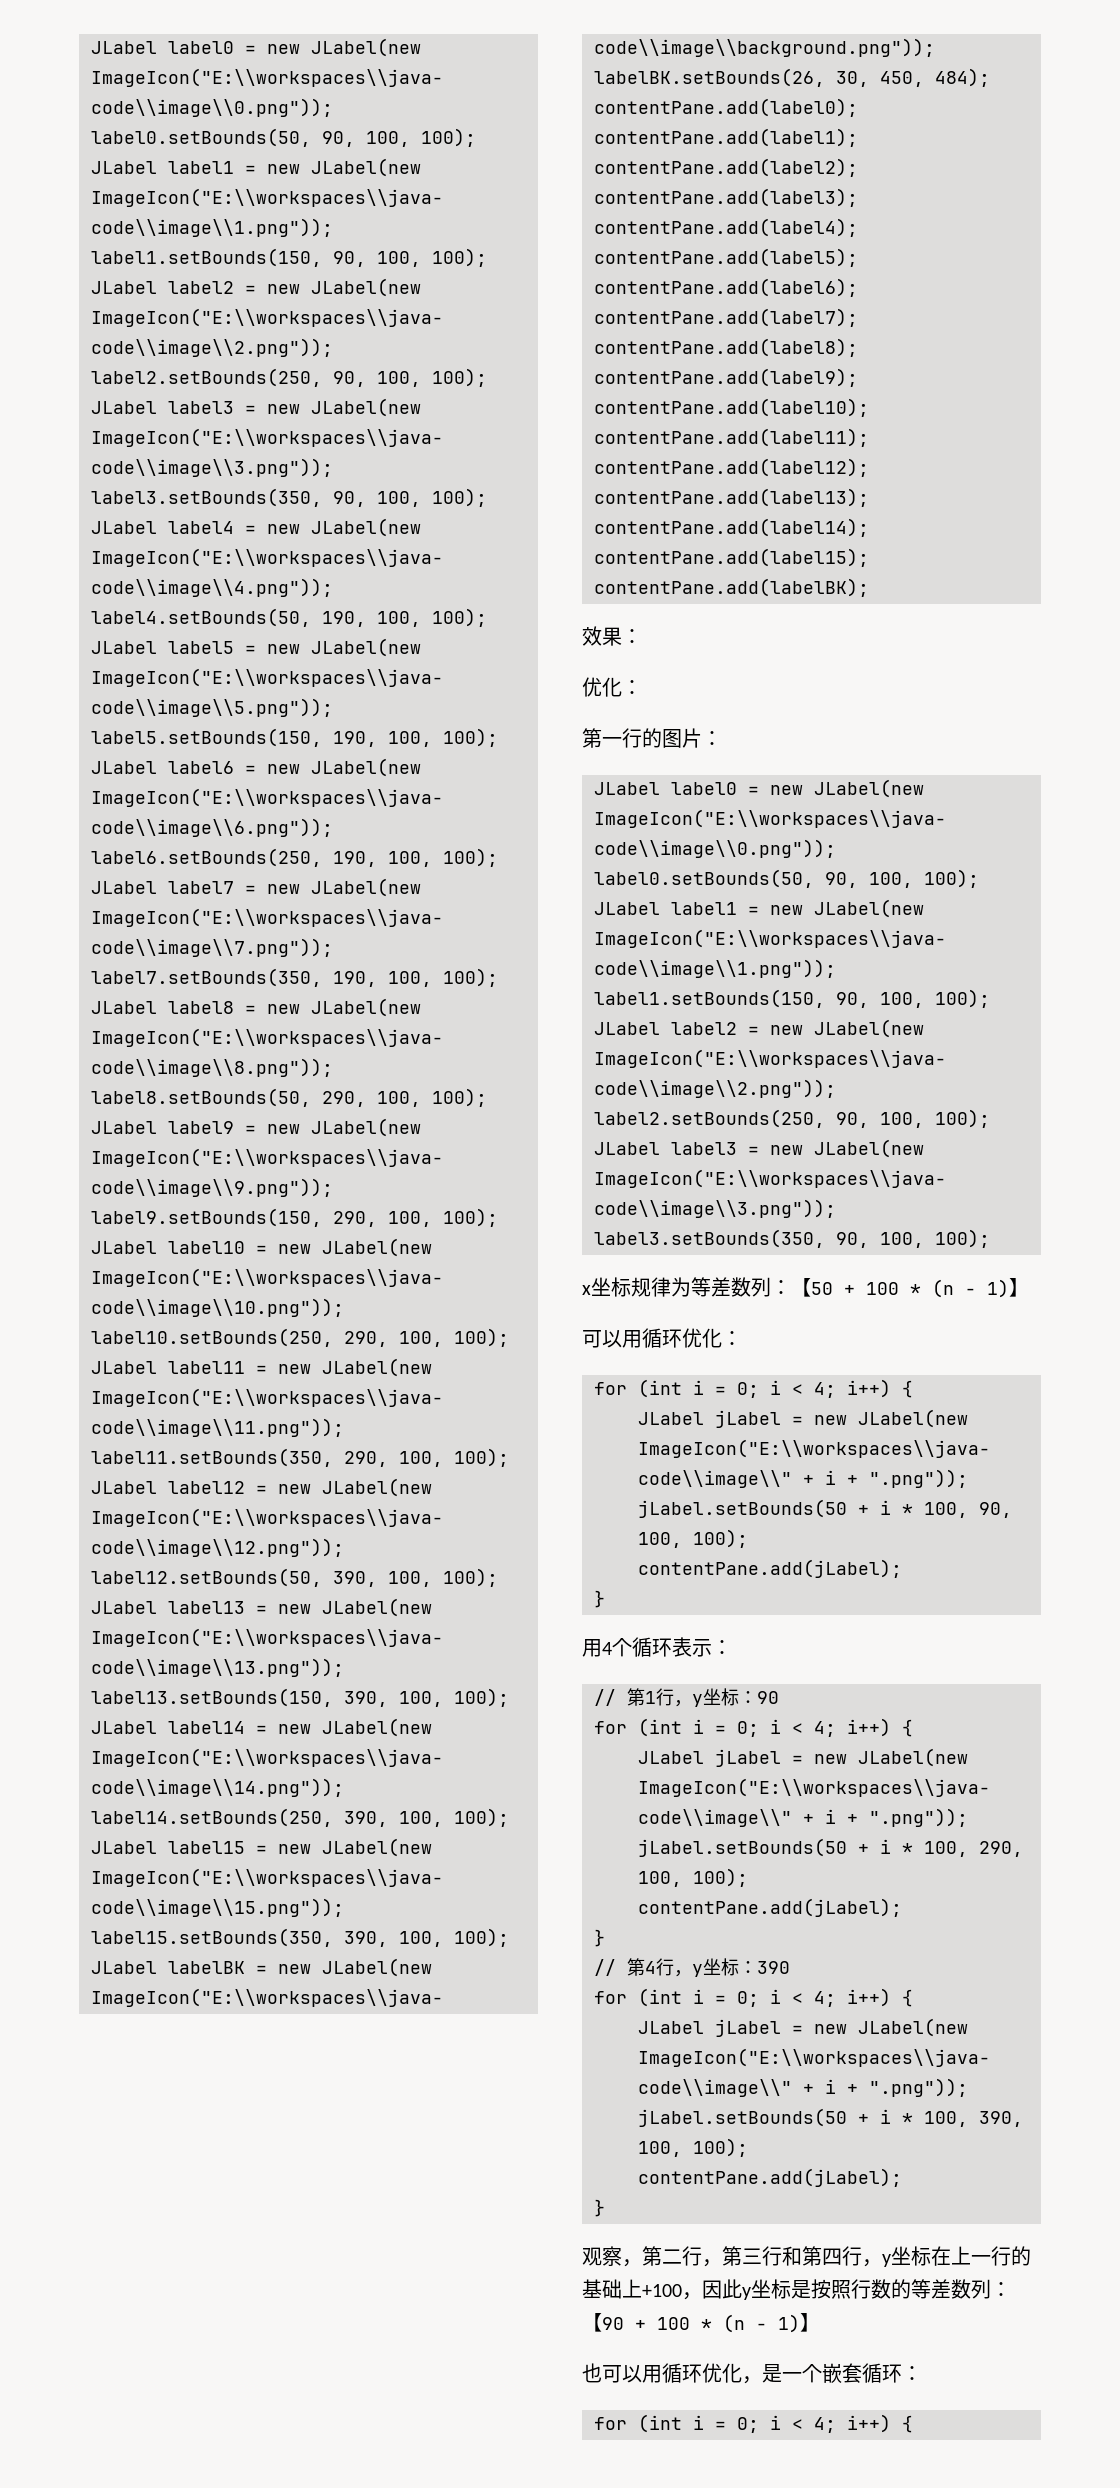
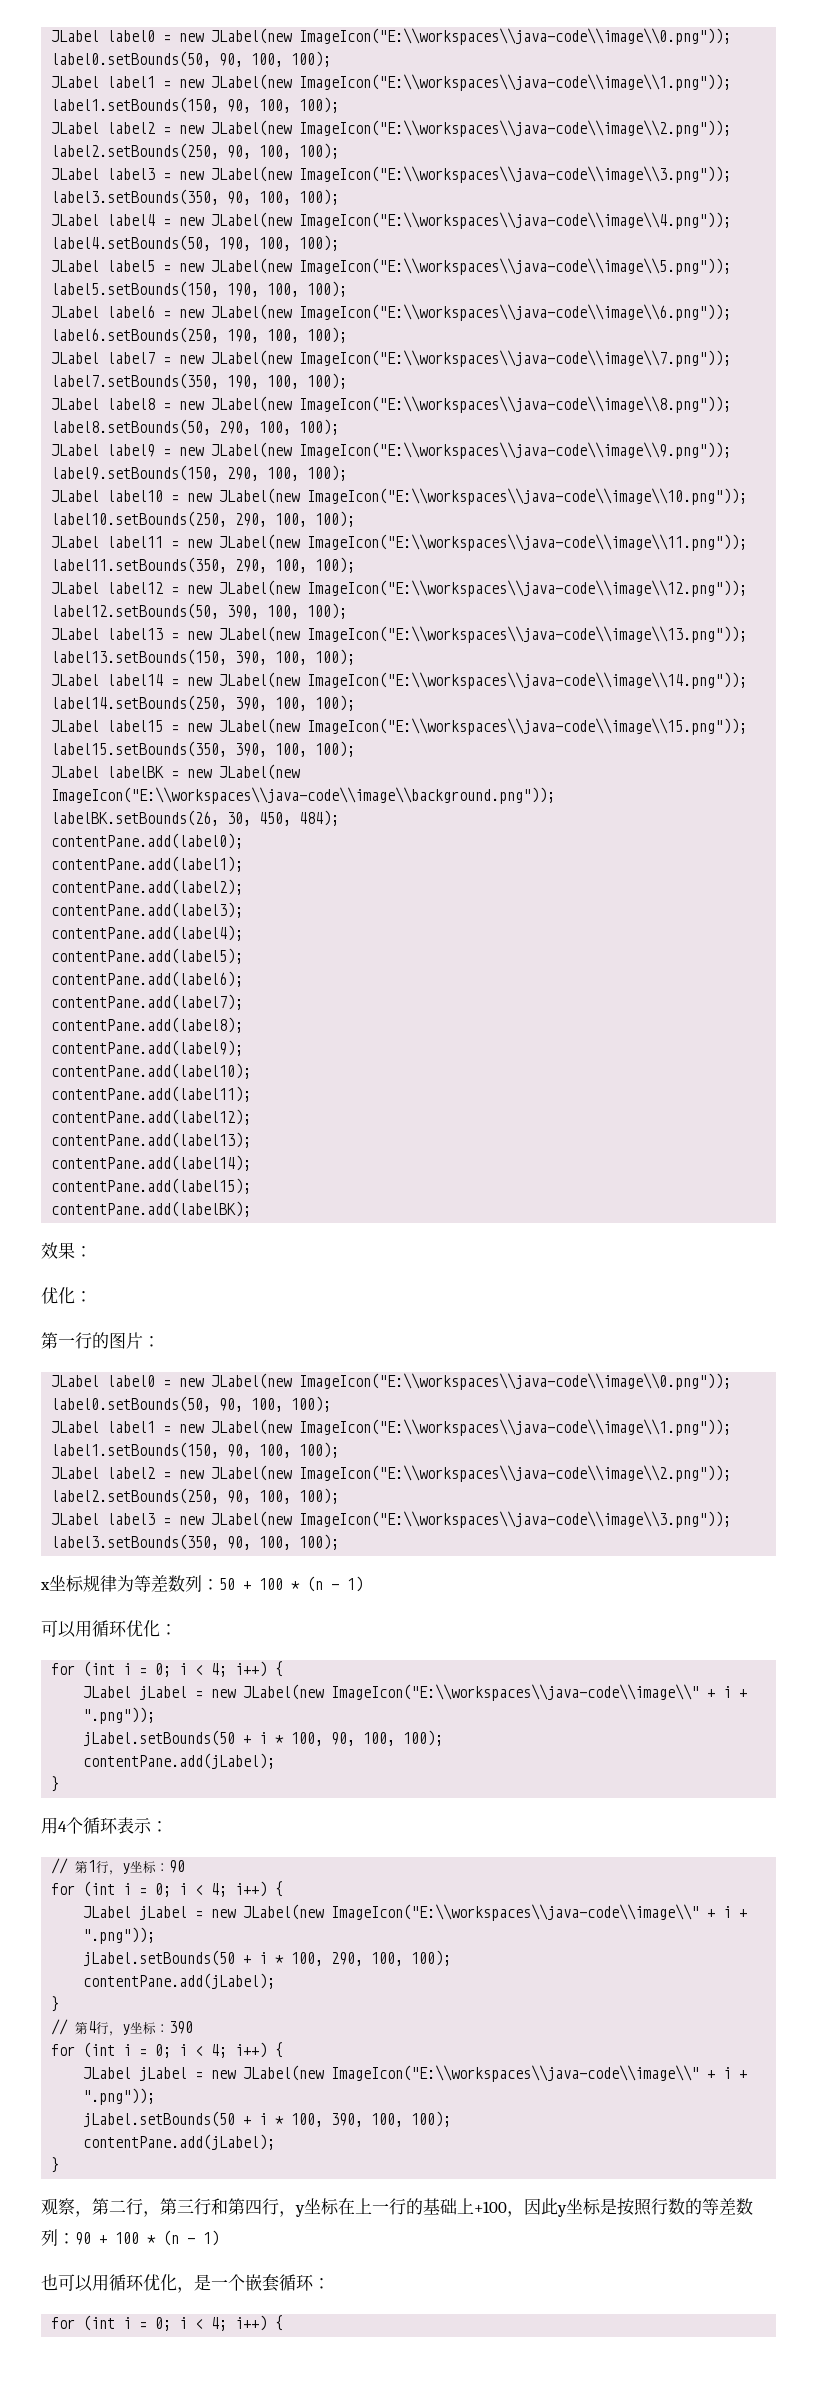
[791,1278,811,1297] 【 -> (219, 1584) none
[1009,1278,1029,1297] 】 -> (363, 1584) none
[582,2313,602,2332] 【 -> (75, 2238) none
[800,2313,820,2332] 】 -> (219, 2238) none

